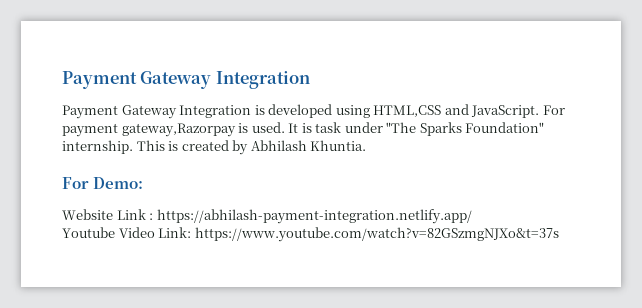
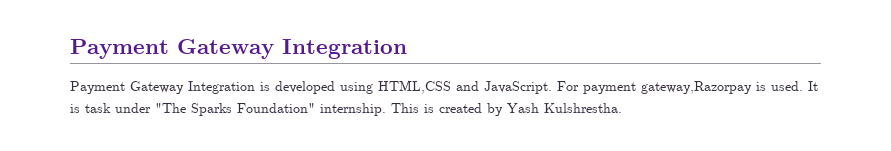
[250,140,367,151] [62,177,144,189] [62,209,472,224] [62,227,559,242] Abhilash Khuntia. // For Demo: // Website Link : https://abhilash-payment-integration.netlify.app/ // Youtube Video Link: https://www.youtube.com/watch?v=82GSzmgNJXo&t=37s -> [507,103,622,113] Yash Kulshrestha.

